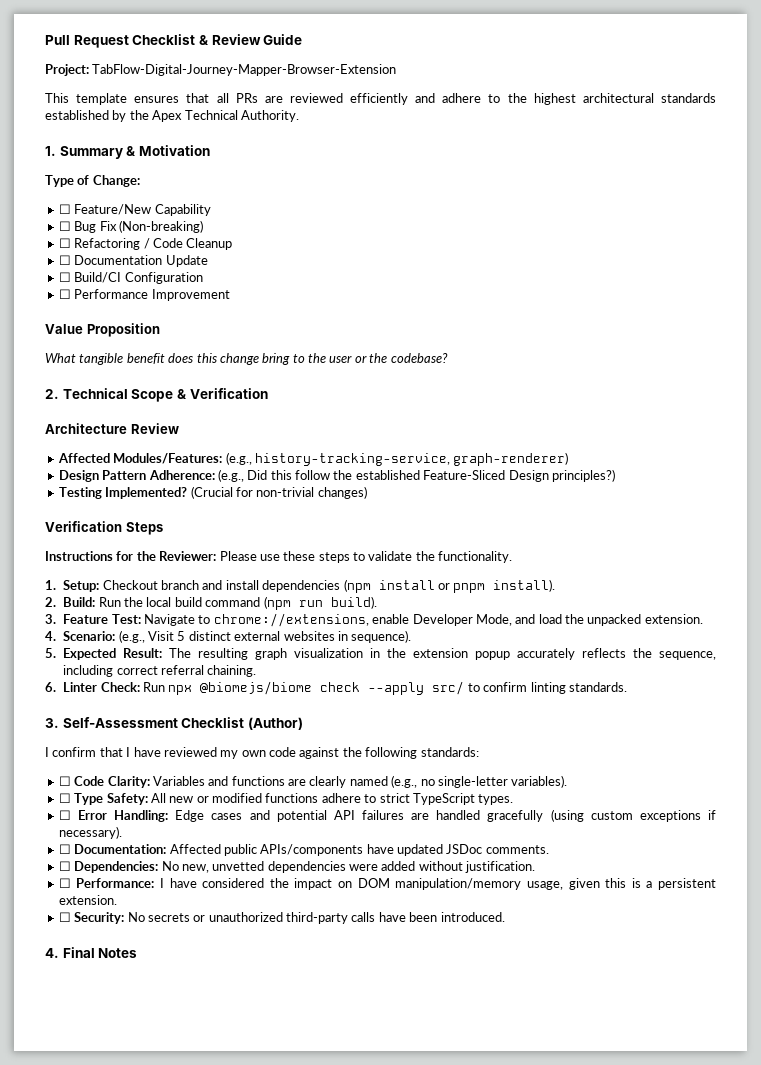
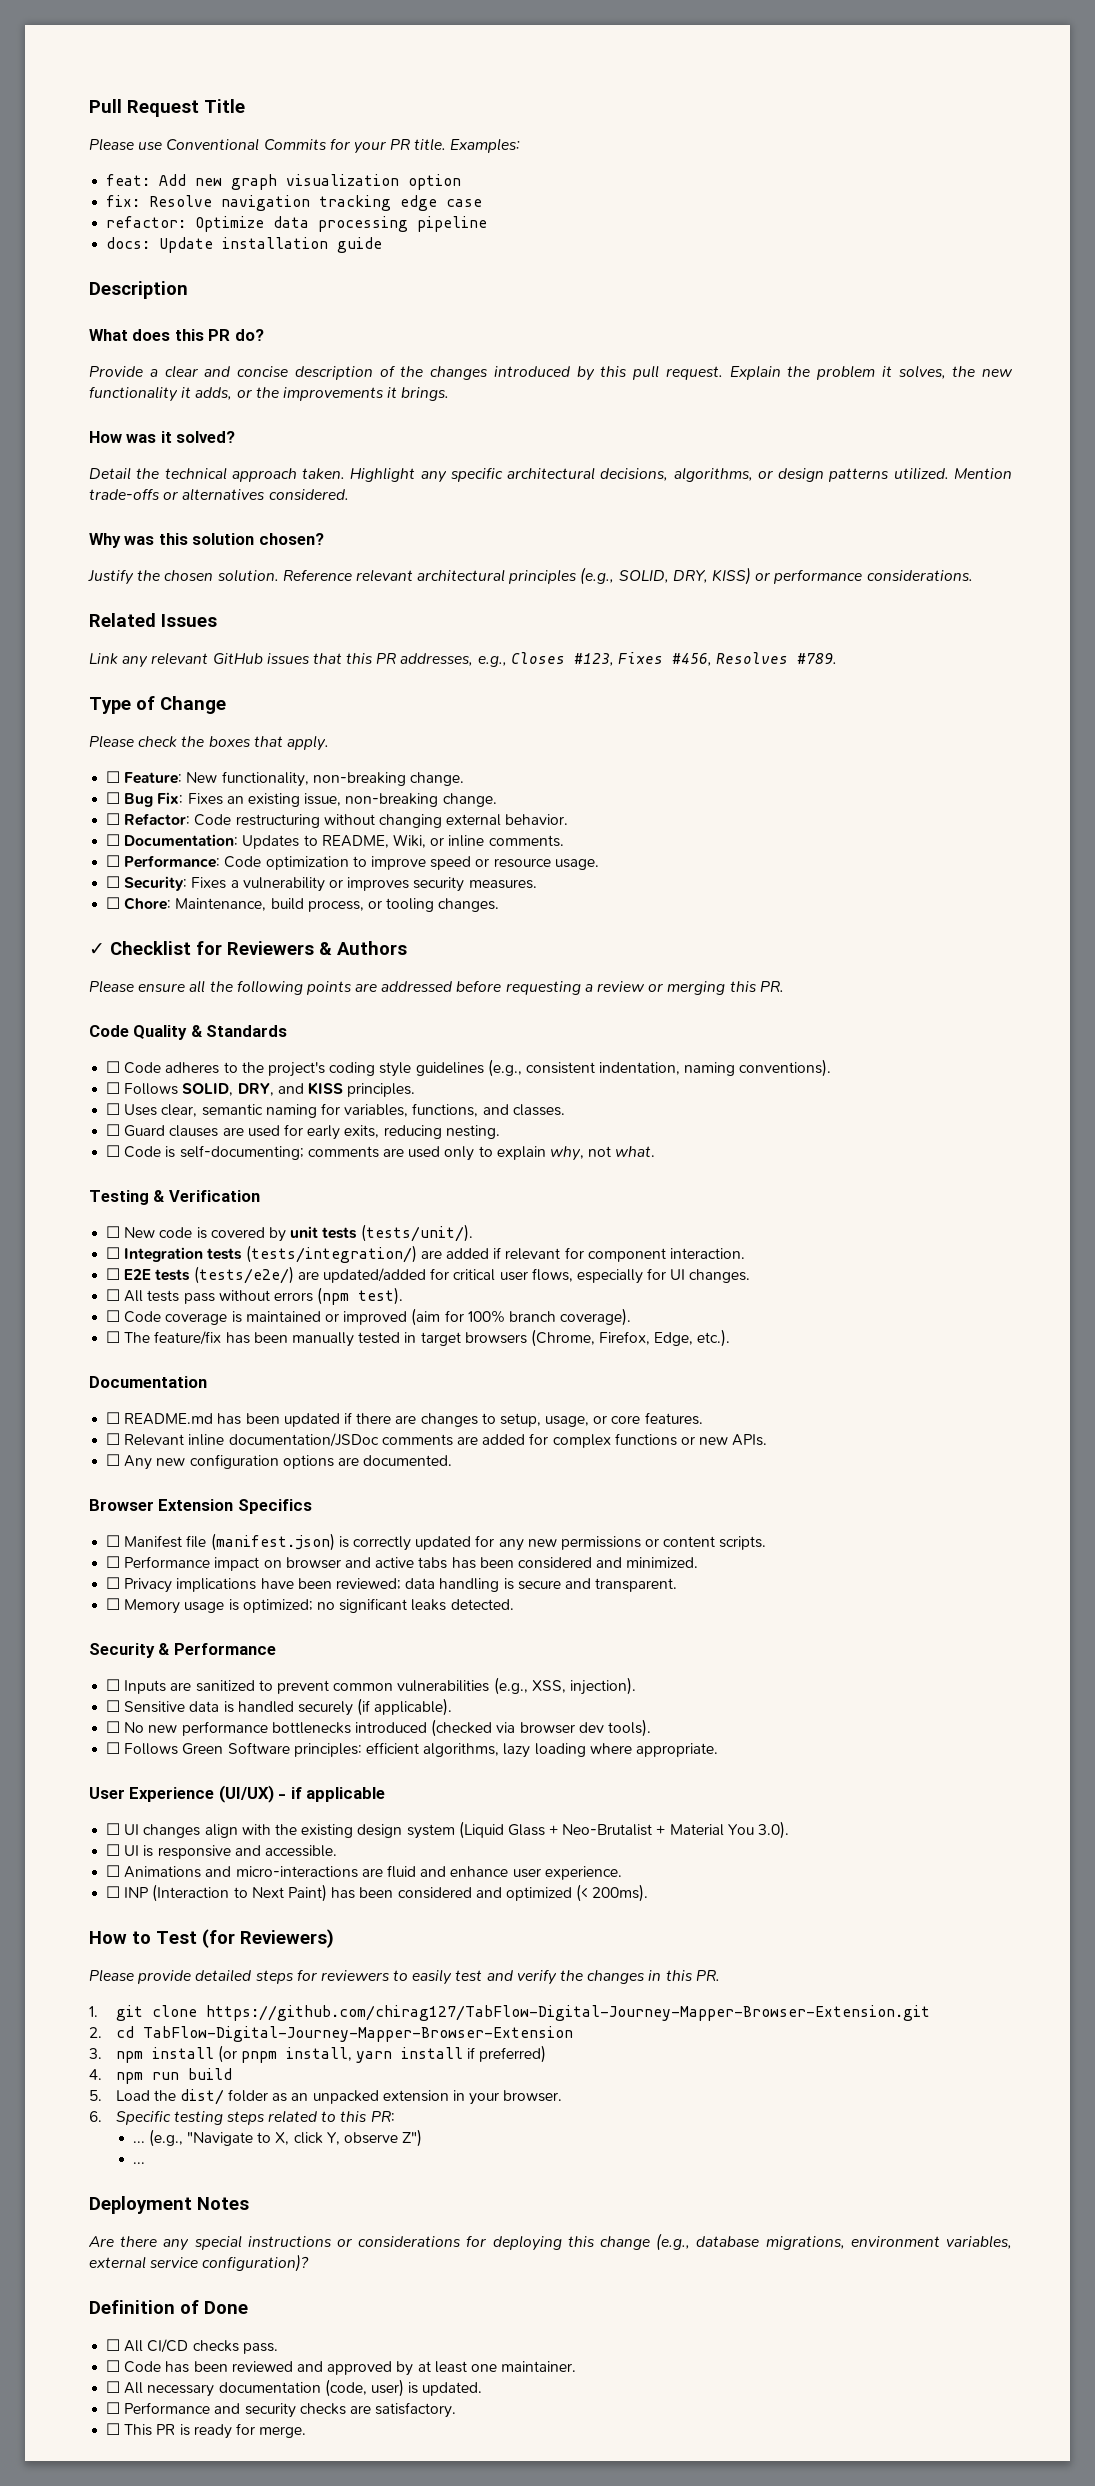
[132,34,303,45] [45,64,397,76] [45,93,716,105] [45,110,299,122] [45,145,210,159] [45,175,140,187] [58,204,211,216] [58,220,203,233] [58,238,233,250] [58,255,208,267] [58,272,203,284] [58,289,230,301] [45,323,160,337] [45,353,448,365] [45,388,268,402] [45,423,179,434] [57,452,569,466] [58,469,615,482] [58,486,367,499] [45,521,163,535] [45,551,513,563] [45,579,556,593] [45,596,377,610] [45,613,703,627] [45,630,412,643] [45,648,717,660] [63,665,257,677] [45,681,627,695] [45,717,303,730] [45,747,479,759] [58,775,568,788] [58,793,514,805] [58,809,716,822] [58,826,122,839] [58,844,549,856] [58,861,536,873] [58,878,717,890] [58,895,117,905] [58,912,505,924] [45,947,138,958] Checklist & Review Guide // Project: TabFlow-Digital-Journey-Mapper-Browser-Extension // This template ensures that all PRs are reviewed efficiently and adhere to the highest architectural standards established by the Apex Technical Authority. // 1. Summary & Motivation // Type of Change: // ☐ Feature/New Capability // ☐ Bug Fix (Non-breaking) // ☐ Refactoring / Code Cleanup // ☐ Documentation Update // ☐ Build/CI Configuration // ☐ Performance Improvement // Value Proposition // What tangible benefit does this change bring to the user or the codebase? // 2. Technical Scope & Verification // Architecture Review // Affected Modules/Features: (e.g., history-tracking-service, graph-renderer) // Design Pattern Adherence: (e.g., Did this follow the established Feature-Sliced Design principles?) // Testing Implemented? (Crucial for non-trivial changes) // Verification Steps // Instructions for the Reviewer: Please use these steps to validate the functionality. // 1. Setup: Checkout branch and install dependencies (npm install or pnpm install). // 2. Build: Run the local build command (npm run build). // 3. Feature Test: Navigate to chrome://extensions, enable Developer Mode, and load the unpacked extension. // 4. Scenario: (e.g., Visit 5 distinct external websites in sequence). // 5. Expected Result: The resulting graph visualization in the extension popup accurately reflects the sequence, including correct referral chaining. // 6. Linter Check: Run npx @biomejs/biome check --apply src/ to confirm linting standards. // 3. Self-Assessment Checklist (Author) // I confirm that I have reviewed my own code against the following standards: // ☐ Code Clarity: Variables and functions are clearly named (e.g., no single-letter variables). // ☐ Type Safety: All new or modified functions adhere to strict TypeScript types. // ☐ Error Handling: Edge cases and potential API failures are handled gracefully (using custom exceptions if necessary). // ☐ Documentation: Affected public APIs/components have updated JSDoc comments. // ☐ Dependencies: No new, unvetted dependencies were added without justification. // ☐ Performance: I have considered the impact on DOM manipulation/memory usage, given this is a persistent extension. // ☐ Security: No secrets or unauthorized third-party calls have been introduced. // 4. Final Notes -> [204,99,245,113] [89,138,521,154] [106,174,462,190] [106,195,483,211] [106,216,488,232] [106,237,383,253] [89,281,188,299] [89,329,264,341] [89,365,1013,381] [89,386,450,402] [89,431,236,443] [89,467,1012,483] [89,488,349,501] [89,533,324,548] [88,567,973,585] [89,613,217,627] [89,652,838,668] [89,696,226,714] [89,735,329,751] [106,771,464,787] [106,792,497,807] [106,813,569,828] [106,834,564,849] [106,855,599,870] [106,876,537,892] [106,897,500,912] [89,941,407,955] [89,980,784,995] [89,1025,288,1040] [106,1059,832,1077] [106,1082,416,1097] [106,1103,565,1118] [106,1124,500,1140] [106,1145,656,1161] [89,1190,260,1205] [106,1224,473,1242] [106,1245,745,1263] [106,1266,751,1284] [106,1287,404,1305] [106,1308,632,1326] [106,1329,731,1347] [89,1376,207,1388] [106,1412,703,1427] [106,1433,768,1448] [106,1454,453,1470] [89,1499,312,1514] [106,1533,767,1551] [106,1556,699,1571] [106,1577,678,1593] [106,1598,514,1614] [89,1643,276,1658] [106,1677,636,1695] [106,1698,453,1716] [106,1719,651,1737] [106,1742,718,1758] [89,1785,386,1803] [106,1821,790,1839] [106,1844,337,1859] [106,1865,622,1880] [106,1884,649,1902] [89,1929,334,1948] [89,1969,720,1985] [89,2005,930,2021] [89,2026,573,2042] [89,2045,547,2063] [89,2068,232,2084] [89,2089,563,2105] [89,2110,395,2125] [132,2129,423,2147] [132,2162,145,2164] [89,2196,249,2214] [88,2233,1013,2251] [89,2254,310,2272] [89,2300,248,2314] [106,2339,278,2354] [106,2360,577,2376] [106,2379,483,2397] [106,2402,457,2418] [106,2423,307,2439] Title // Please use Conventional Commits for your PR title. Examples: // feat: Add new graph visualization option // fix: Resolve navigation tracking edge case // refactor: Optimize data processing pipeline // docs: Update installation guide // Description // What does this PR do? // Provide a clear and concise description of the changes introduced by this pull request. Explain the problem it solves, the new functionality it adds, or the improvements it brings. // How was it solved? // Detail the technical approach taken. Highlight any specific architectural decisions, algorithms, or design patterns utilized. Mention trade-offs or alternatives considered. // Why was this solution chosen? // Justify the chosen solution. Reference relevant architectural principles (e.g., SOLID, DRY, KISS) or performance considerations. // Related Issues // Link any relevant GitHub issues that this PR addresses, e.g., Closes #123, Fixes #456, Resolves #789. // Type of Change // Please check the boxes that apply. // ☐ Feature: New functionality, non-breaking change. // ☐ Bug Fix: Fixes an existing issue, non-breaking change. // ☐ Refactor: Code restructuring without changing external behavior. // ☐ Documentation: Updates to README, Wiki, or inline comments. // ☐ Performance: Code optimization to improve speed or resource usage. // ☐ Security: Fixes a vulnerability or improves security measures. // ☐ Chore: Maintenance, build process, or tooling changes. // ✓ Checklist for Reviewers & Authors // Please ensure all the following points are addressed before requesting a review or merging this PR. // Code Quality & Standards // ☐ Code adheres to the project's coding style guidelines (e.g., consistent indentation, naming conventions). // ☐ Follows SOLID, DRY, and KISS principles. // ☐ Uses clear, semantic naming for variables, functions, and classes. // ☐ Guard clauses are used for early exits, reducing nesting. // ☐ Code is self-documenting; comments are used only to explain why, not what. // Testing & Verification // ☐ New code is covered by unit tests (tests/unit/). // ☐ Integration tests (tests/integration/) are added if relevant for component interaction. // ☐ E2E tests (tests/e2e/) are updated/added for critical user flows, especially for UI changes. // ☐ All tests pass without errors (npm test). // ☐ Code coverage is maintained or improved (aim for 100% branch coverage). // ☐ The feature/fix has been manually tested in target browsers (Chrome, Firefox, Edge, etc.). // Documentation // ☐ README.md has been updated if there are changes to setup, usage, or core features. // ☐ Relevant inline documentation/JSDoc comments are added for complex functions or new APIs. // ☐ Any new configuration options are documented. // Browser Extension Specifics // ☐ Manifest file (manifest.json) is correctly updated for any new permissions or content scripts. // ☐ Performance impact on browser and active tabs has been considered and minimized. // ☐ Privacy implications have been reviewed; data handling is secure and transparent. // ☐ Memory usage is optimized; no significant leaks detected. // Security & Performance // ☐ Inputs are sanitized to prevent common vulnerabilities (e.g., XSS, injection). // ☐ Sensitive data is handled securely (if applicable). // ☐ No new performance bottlenecks introduced (checked via browser dev tools). // ☐ Follows Green Software principles: efficient algorithms, lazy loading where appropriate. // User Experience (UI/UX) - if applicable // ☐ UI changes align with the existing design system (Liquid Glass + Neo-Brutalist + Material You 3.0). // ☐ UI is responsive and accessible. // ☐ Animations and micro-interactions are fluid and enhance user experience. // ☐ INP (Interaction to Next Paint) has been considered and optimized (< 200ms). // How to Test (for Reviewers) // Please provide detailed steps for reviewers to easily test and verify the changes in this PR. // 1. git clone https://github.com/chirag127/TabFlow-Digital-Journey-Mapper-Browser-Extension.git // 2. cd TabFlow-Digital-Journey-Mapper-Browser-Extension // 3. npm install (or pnpm install, yarn install if preferred) // 4. npm run build // 5. Load the dist/ folder as an unpacked extension in your browser. // 6. Specific testing steps related to this PR: // ... (e.g., "Navigate to X, click Y, observe Z") // ... // Deployment Notes // Are there any special instructions or considerations for deploying this change (e.g., database migrations, environment variables, external service configuration)? // Definition of Done // ☐ All CI/CD checks pass. // ☐ Code has been reviewed and approved by at least one maintainer. // ☐ All necessary documentation (code, user) is updated. // ☐ Performance and security checks are satisfactory. // ☐ This PR is ready for merge.

